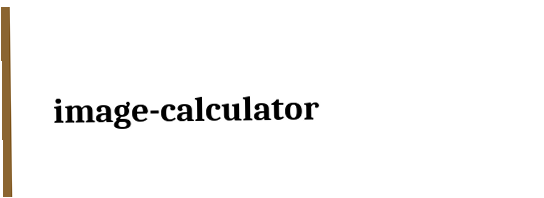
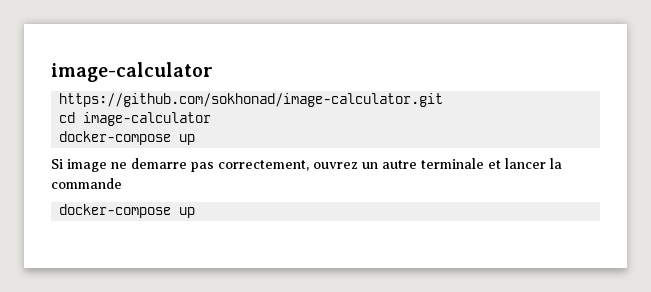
[52,94,320,130] image-calculator -> [51,62,213,82] [59,93,444,107] [59,112,212,126] [59,131,196,145] [51,158,562,172] [51,178,122,189] [59,204,196,218] image-calculator // https://github.com/sokhonad/image-calculator.git // cd image-calculator // docker-compose up // Si image ne demarre pas correctement, ouvrez un autre terminale et lancer la commande // docker-compose up

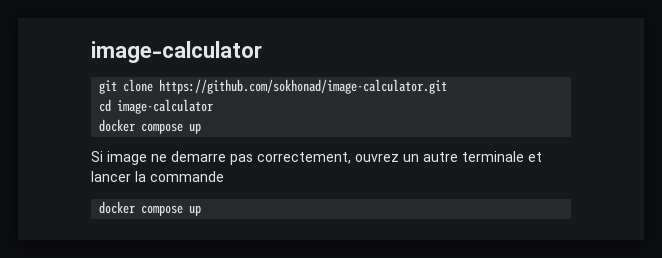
[51,62,213,82] image-calculator // -> [91,41,262,63] [99,79,154,94] image-calculator // git clone
[59,131,172,145] docker-compose -> [99,119,184,134] docker compose
[59,204,172,218] docker-compose -> [99,201,184,216] docker compose

